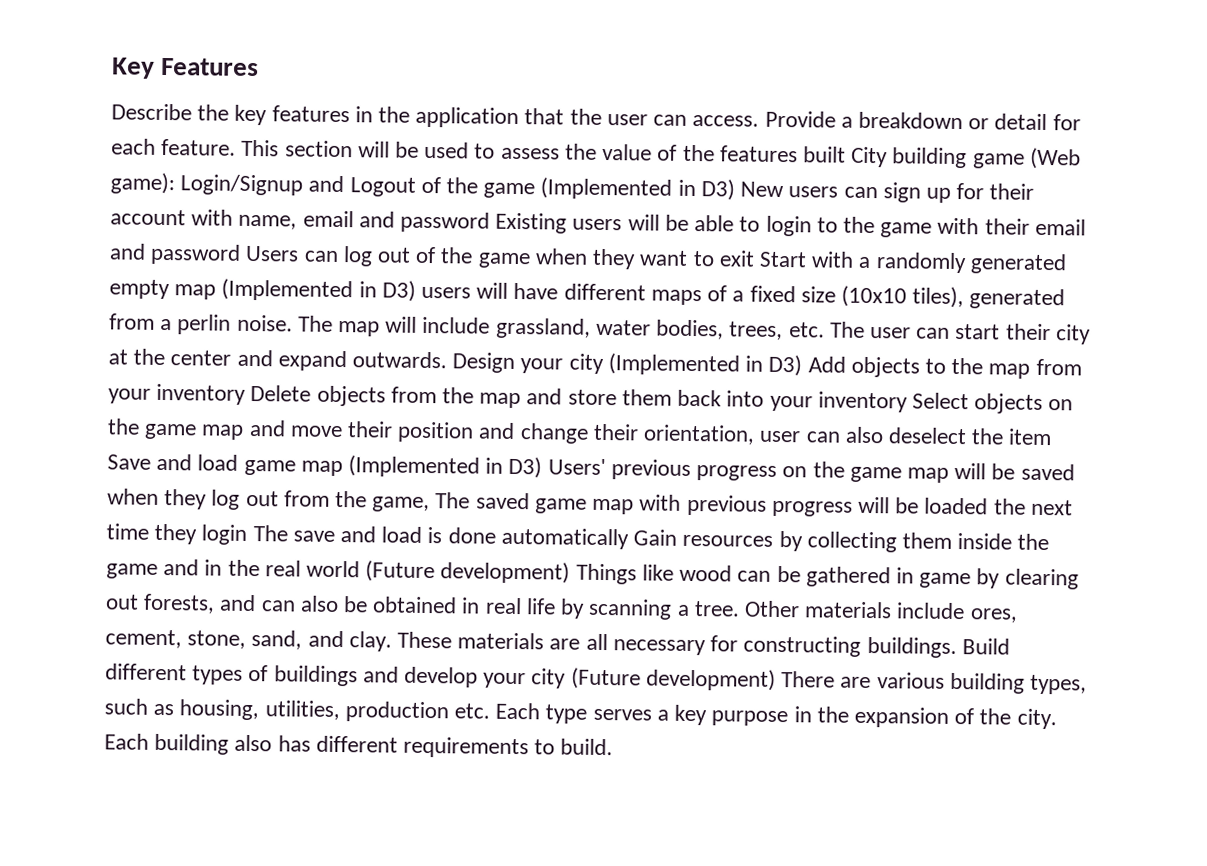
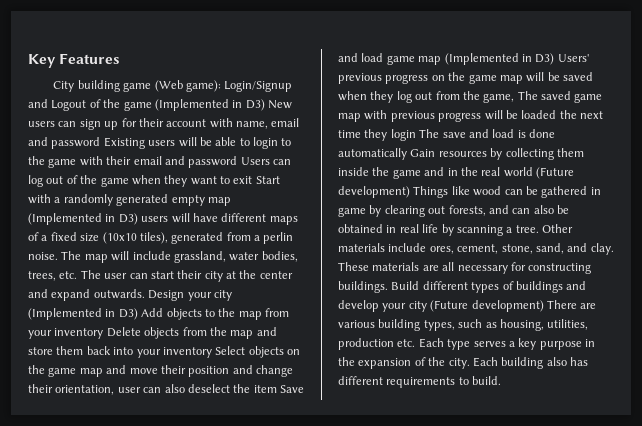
[111,103,1081,131] [111,138,846,163] Describe the key features in the application that the user can access. Provide a breakdown or detail for each feature. This section will be used to assess the value of the features built -> (121, 58) none

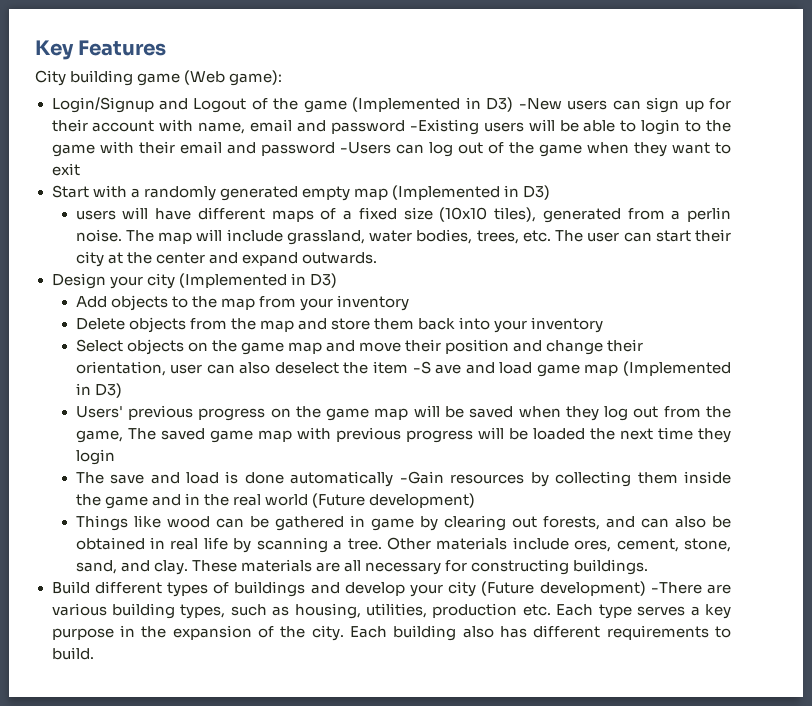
(221, 86) none -> (283, 78) //
[268,100,292,109] New -> [518,98,562,110] -New
[103,137,145,149] Existing -> [409,119,479,135] -Existing
[240,157,270,165] Users -> [339,142,391,154] -Users
(253, 180) none -> (80, 169) //
(138, 219) none -> (550, 192) //
(145, 294) none -> (377, 258) //
(138, 314) none -> (337, 280) //
(104, 333) none -> (409, 303) //
(212, 352) none -> (604, 325) //
[280,385,304,393] Save -> [412,361,462,374] -S ave
(555, 59) none -> (122, 390) //
(416, 135) none -> (115, 457) //
[410,149,436,157] Gain -> [399,471,444,484] -Gain
(410, 192) none -> (476, 500) //
(388, 287) none -> (649, 567) //
[546,300,577,309] There -> [650,582,702,594] -There

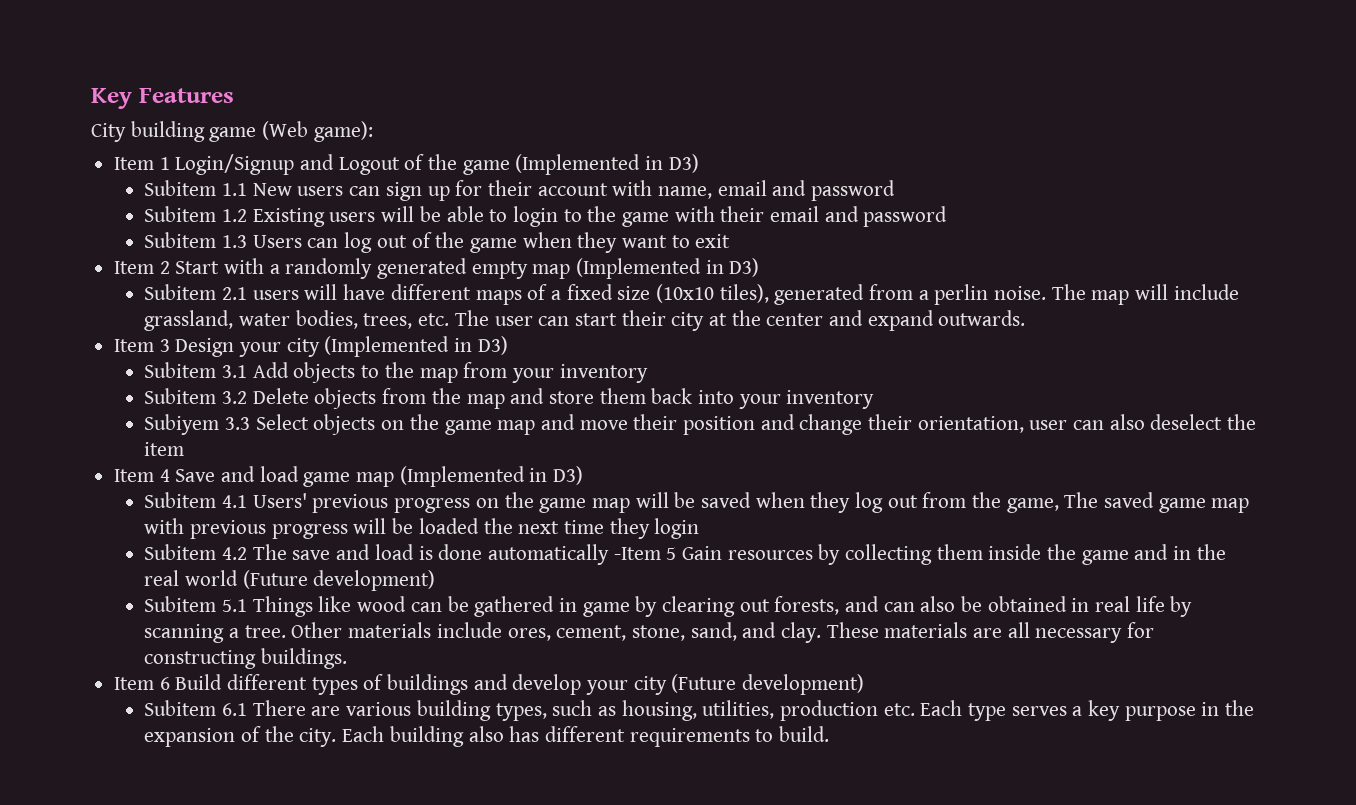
(283, 78) none -> [114,157,170,170] Item 1
[518,98,562,110] -New -> [144,180,292,196] // Subitem 1.1 New
[409,119,479,135] -Existing -> [144,206,325,227] // Subitem 1.2 Existing
[339,142,391,154] -Users -> [144,232,302,248] // Subitem 1.3 Users
(80, 169) none -> [114,261,170,274] Item 2
(550, 192) none -> [144,284,248,300] Subitem 2.1
(377, 258) none -> [114,339,170,352] Item 3
(337, 280) none -> [144,362,248,378] Subitem 3.1
(409, 303) none -> [144,388,248,404] Subitem 3.2
(604, 325) none -> [144,414,251,435] Subiyem 3.3
[412,361,462,374] -S ave -> [114,469,216,482] // Item 4 Save
(122, 390) none -> [144,492,248,508] Subitem 4.1
(115, 457) none -> [144,544,248,560] Subitem 4.2
[399,471,444,484] -Gain -> [613,546,722,560] -Item 5 Gain
(476, 500) none -> [144,596,248,612] Subitem 5.1
(649, 567) none -> [114,677,170,690] Item 6
[650,582,702,594] -There -> [144,700,306,716] // Subitem 6.1 There

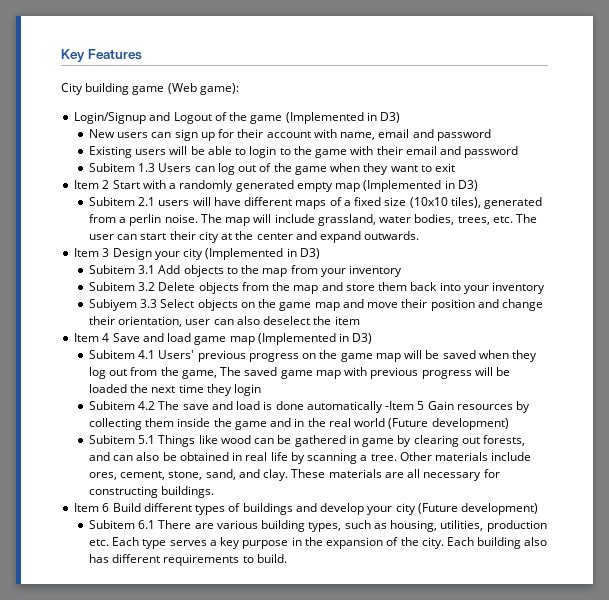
[114,157,170,170] Item 1 -> (239, 89) none
[144,180,248,196] Subitem 1.1 -> (401, 117) none
[144,206,248,222] Subitem 1.2 -> (491, 135) none

